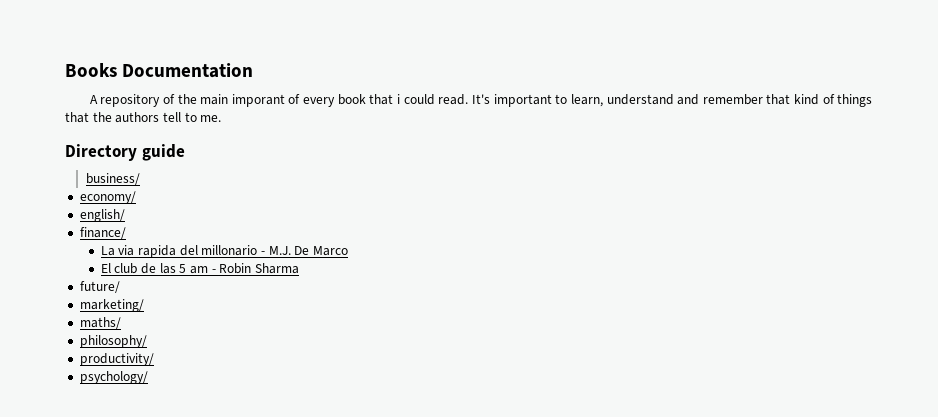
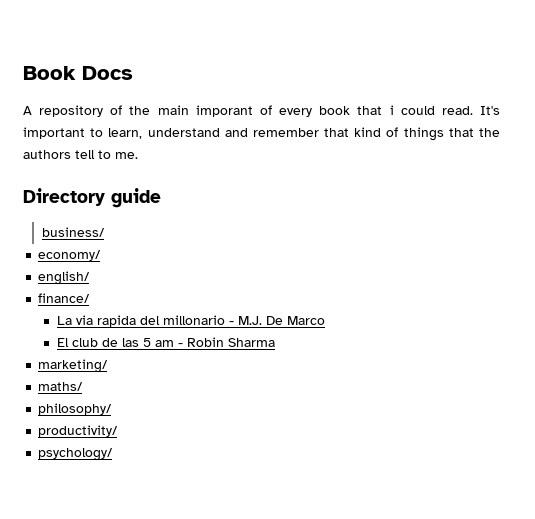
[65,63,254,78] Books Documentation -> [23,66,133,80] Book Docs
[79,281,120,293] // future/ -> (276, 342) none

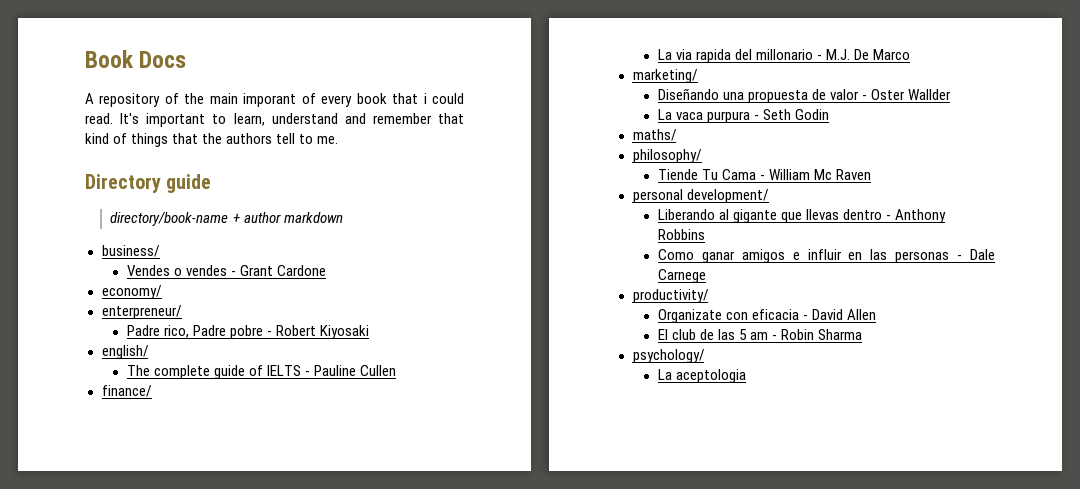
[41,227,105,237] [38,250,102,261] [38,271,91,285] business/ // economy/ // english/ -> [110,212,343,226] [101,245,160,257] [126,265,327,276] [101,285,162,299] [101,305,182,319] [126,325,370,339] [101,345,149,359] [126,365,397,379] directory/book-name + author markdown // business/ // Vendes o vendes - Grant Cardone // economy/ // enterpreneur/ // Padre rico, Padre pobre - Robert Kiyosaki // english/ // The complete guide of IELTS - Pauline Cullen
(326, 320) none -> [632,69,698,83] [657,88,952,103] [657,109,830,123] [632,129,677,141] [632,149,702,163] [657,169,872,180] [632,189,769,203] [657,209,947,223] [657,229,705,240] [657,249,995,263] [657,269,706,283] [632,289,709,303] [657,309,877,323] // marketing/ // Diseñando una propuesta de valor - Oster Wallder // La vaca purpura - Seth Godin // maths/ // philosophy/ // Tiende Tu Cama - William Mc Raven // personal development/ // Liberando al gigante que llevas dentro - Anthony Robbins // Como ganar amigos e influir en las personas - Dale Carnege // productivity/ // Organizate con eficacia - David Allen
[38,359,109,373] [38,382,84,391] [38,403,113,415] [38,425,119,437] [38,448,114,461] marketing/ // maths/ // philosophy/ // productivity/ // psychology/ -> [632,349,705,363] [657,369,747,383] psychology/ // La aceptologia

